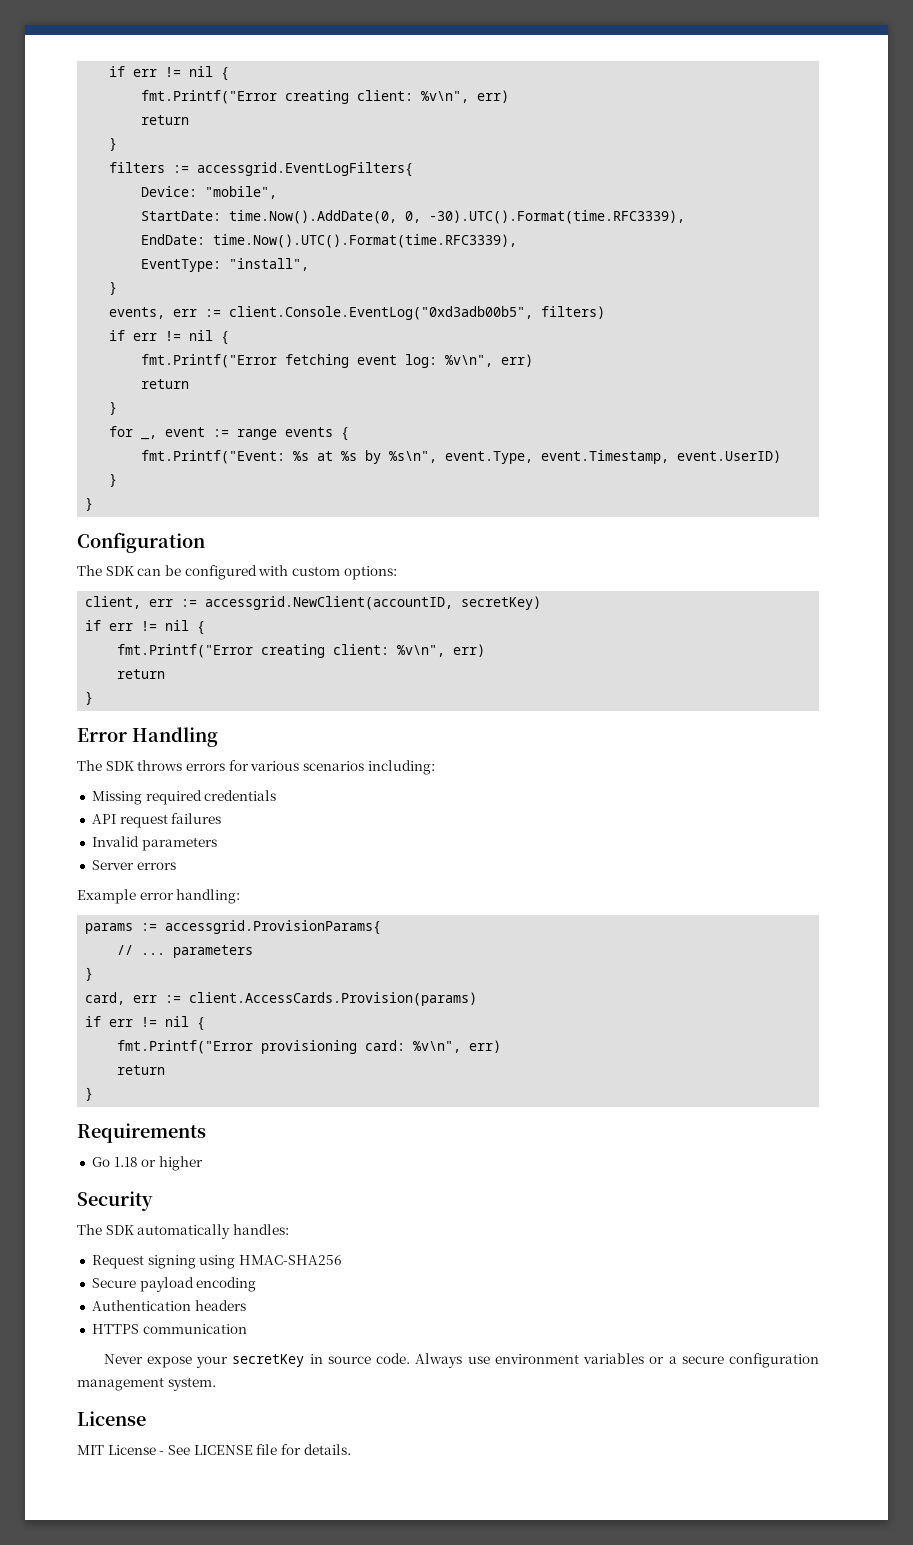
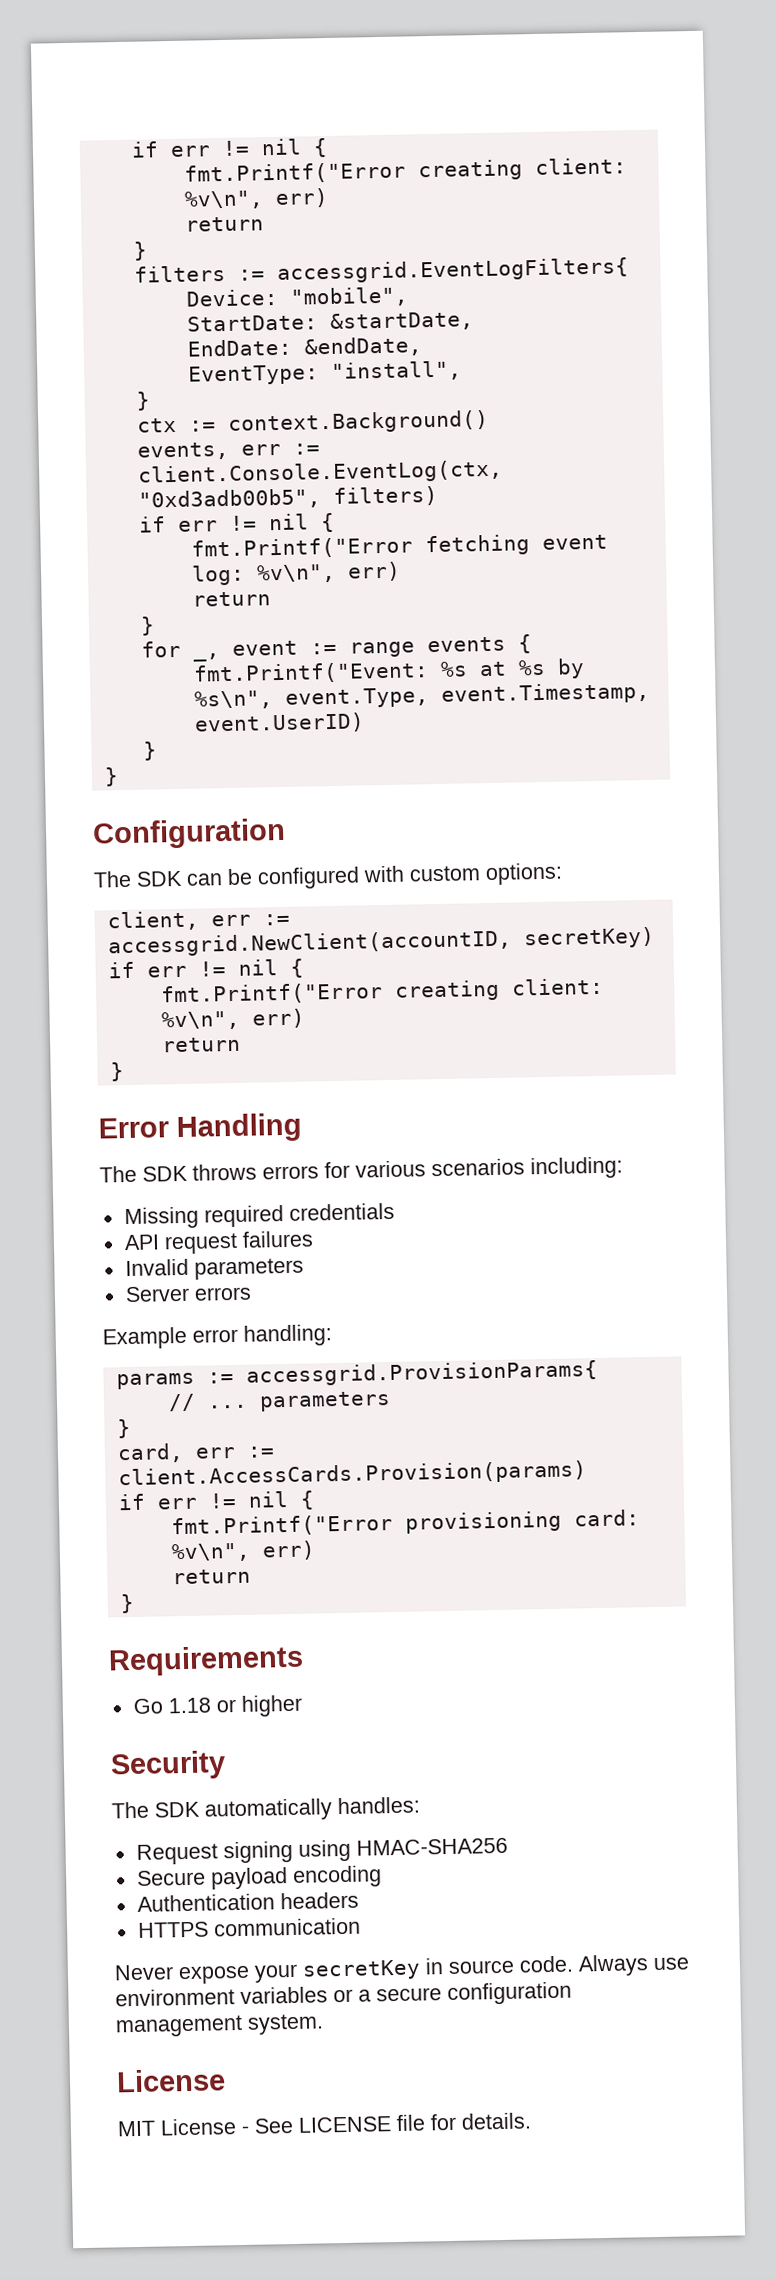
[229,210,686,224] time.Now().AddDate(0, 0, -30).UTC().Format(time.RFC3339), -> [329,311,474,332] &startDate,
[213,234,518,248] time.Now().UTC().Format(time.RFC3339), -> [303,336,422,358] &endDate,
(118, 288) none -> [136,409,489,435] // ctx := context.Background()
[229,306,534,320] client.Console.EventLog("0xd3adb00b5", -> [137,459,503,487] [137,488,321,511] client.Console.EventLog(ctx, "0xd3adb00b5",

